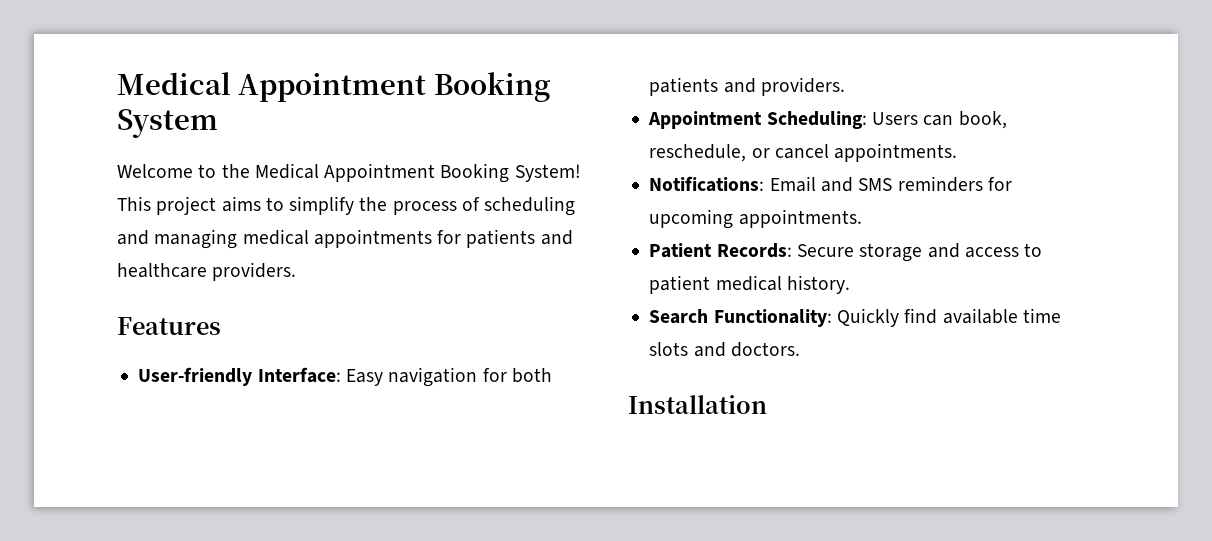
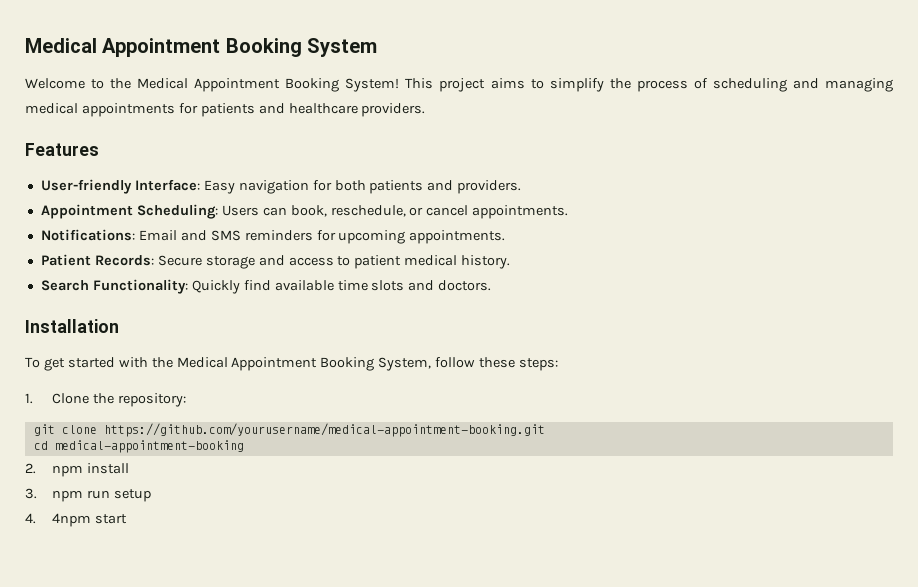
(767, 404) none -> [25,357,559,371] [25,393,187,407] [33,423,545,437] [33,440,244,453] [25,463,130,477] [25,488,152,502] [25,513,128,527] // To get started with the Medical Appointment Booking System, follow these steps: // 1. Clone the repository: // git clone https://github.com/yourusername/medical-appointment-booking.git // cd medical-appointment-booking // 2. npm install // 3. npm run setup // 4. 4npm start

